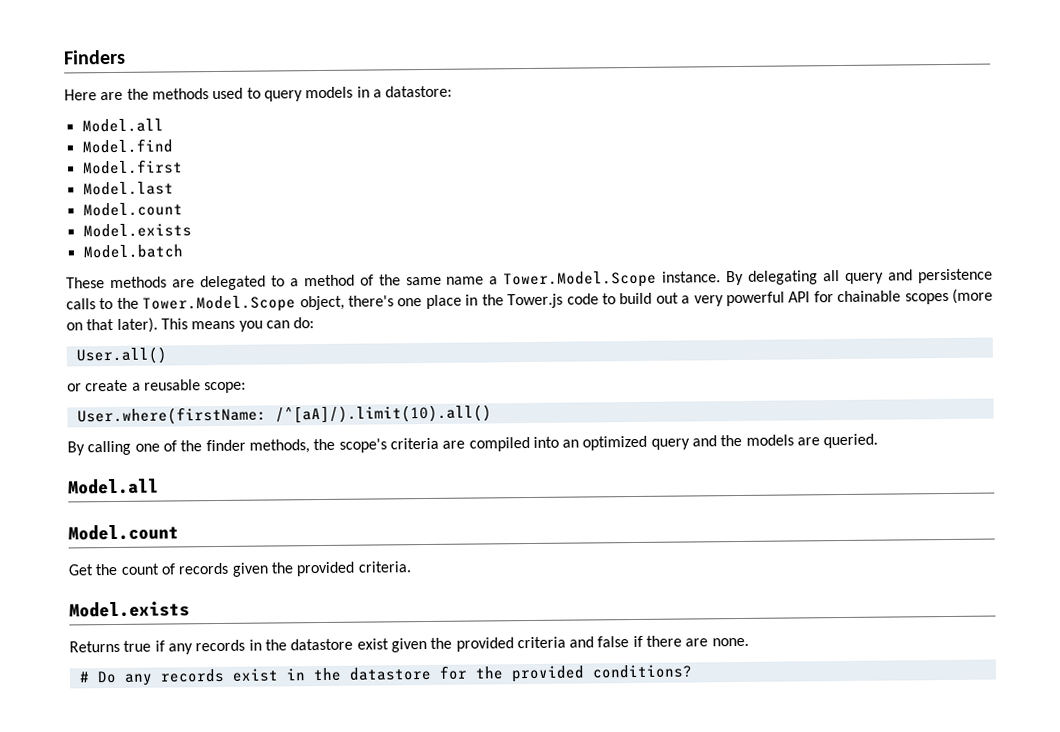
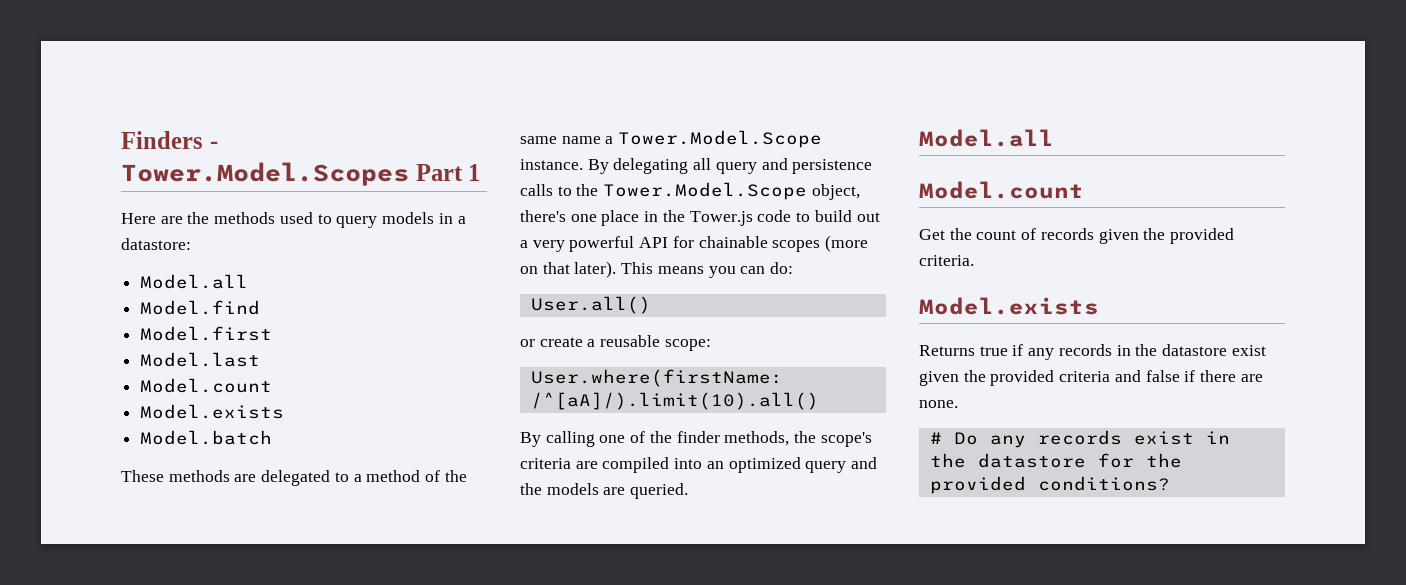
(126, 57) none -> [209,141,218,149] [121,162,481,186] - Tower.Model.Scopes Part 1

